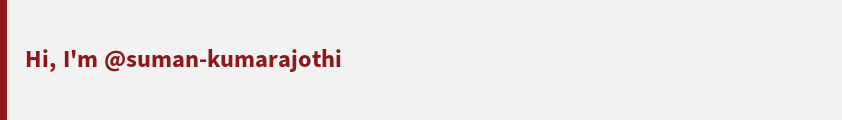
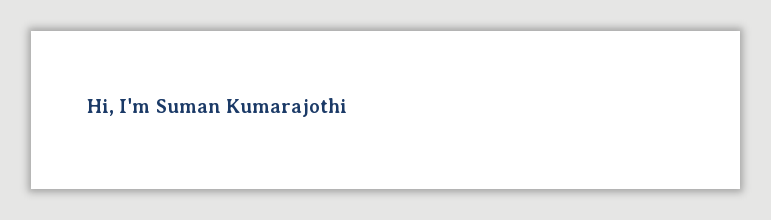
[104,49,343,72] @suman-kumarajothi -> [155,98,347,117] Suman Kumarajothi

